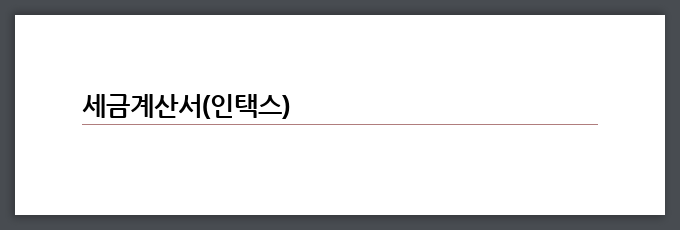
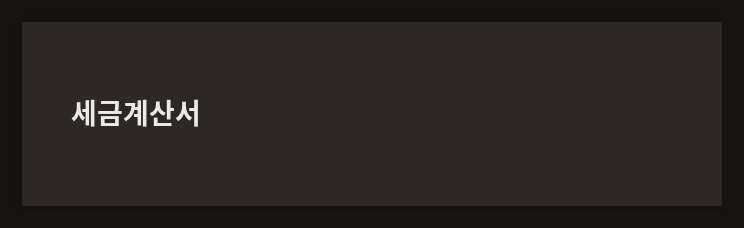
[82,94,290,119] 세금계산서(인택스) -> [71,99,201,127] 세금계산서

